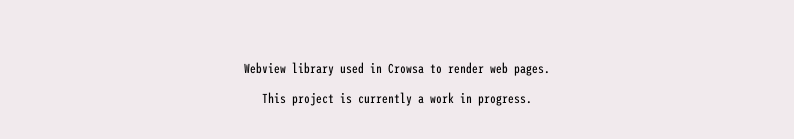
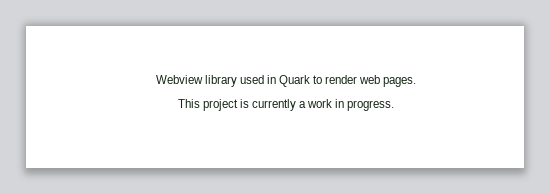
[388,63,424,74] Crowsa -> [279,75,310,87] Quark

